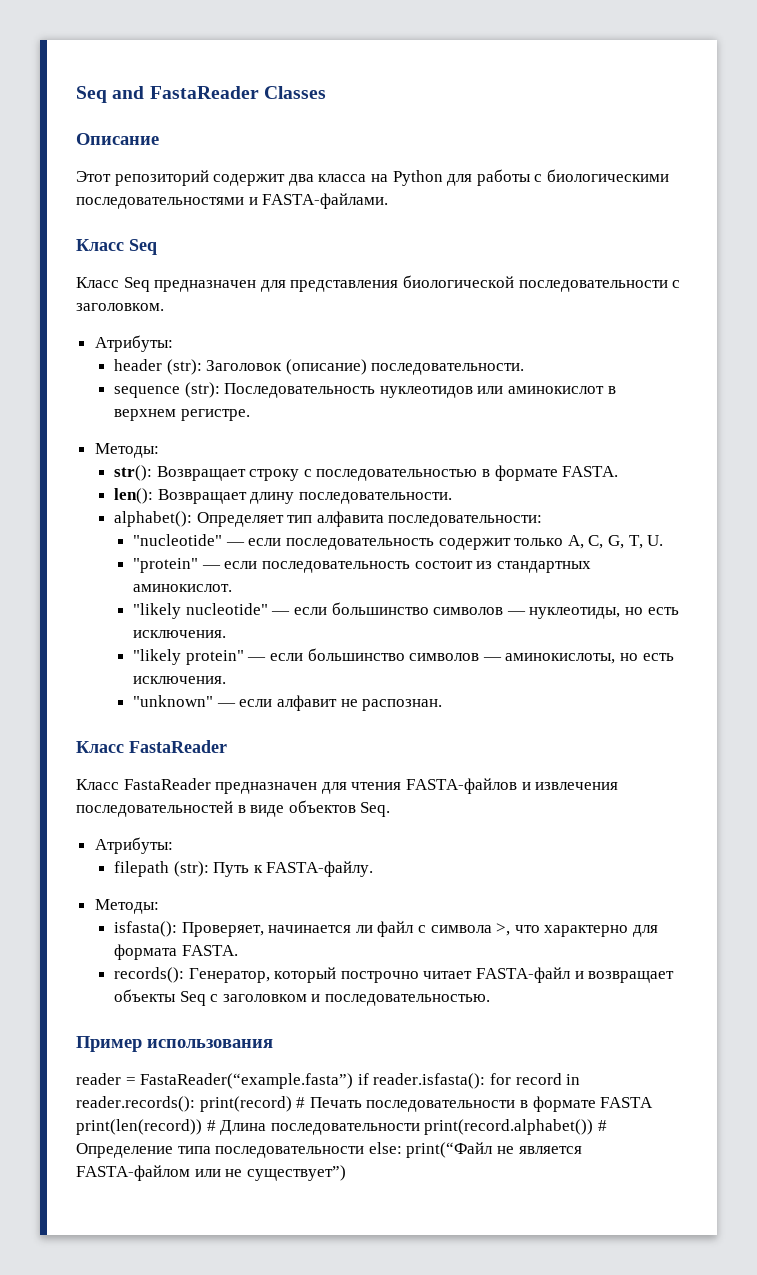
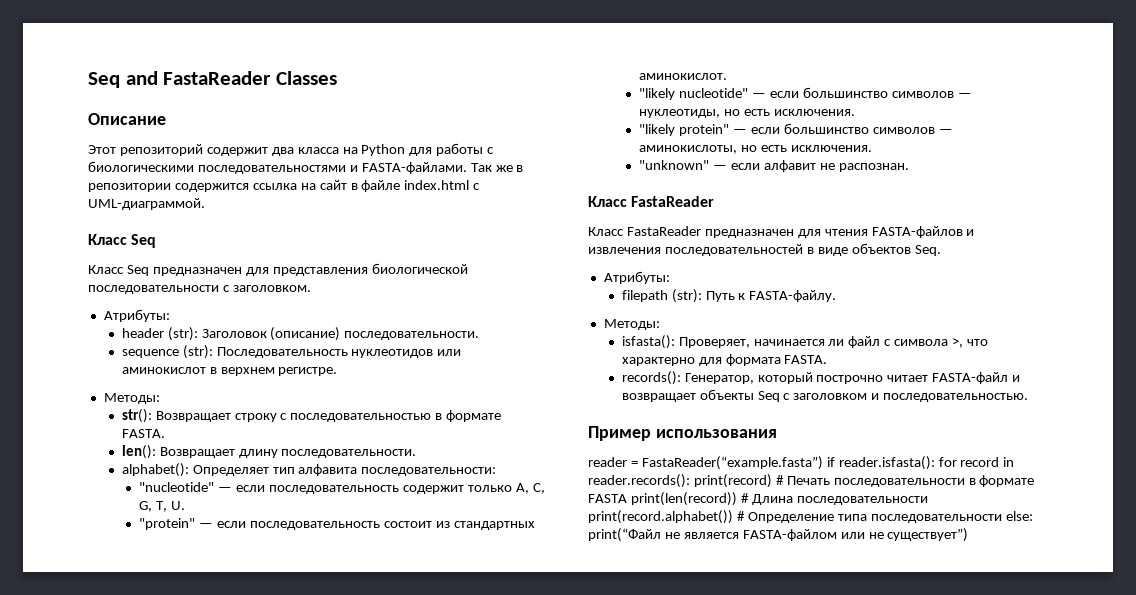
(389, 201) none -> [470,163,524,172] [88,180,481,192] [88,198,205,210] Так же в репозитории содержится ссылка на сайт в файле index.html с UML-диаграммой.

